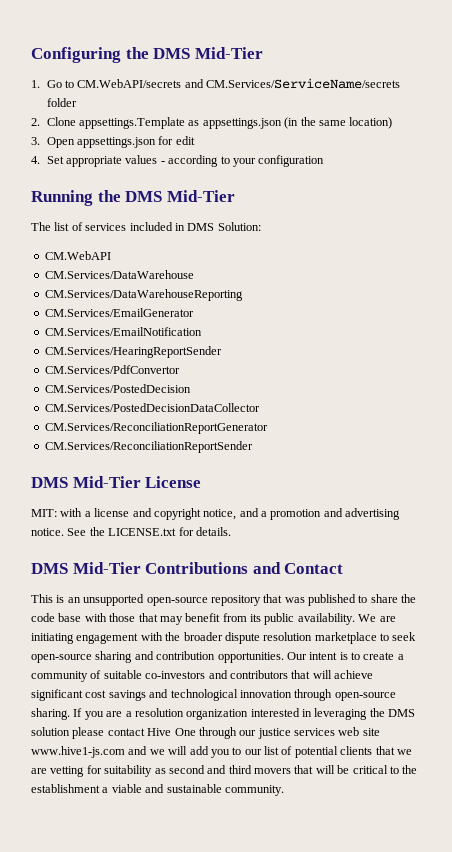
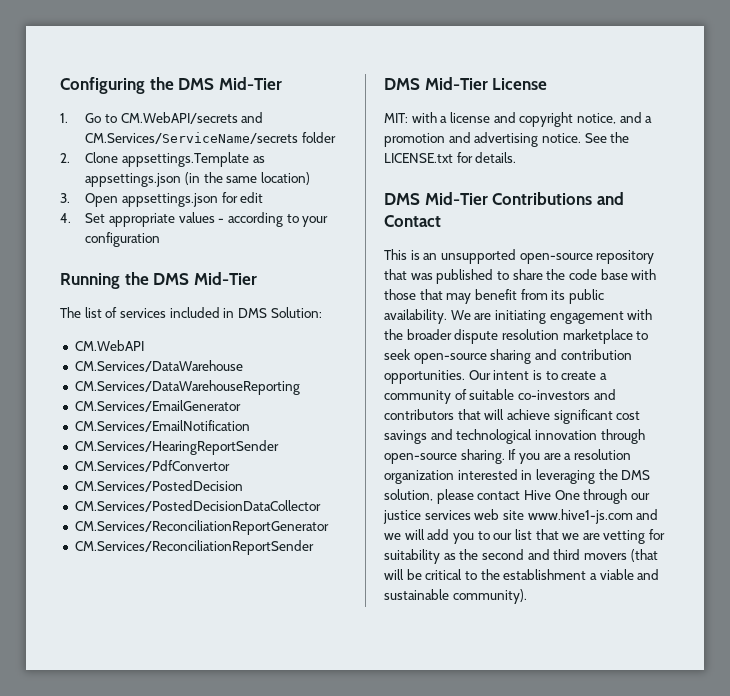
[31,727,70,736] solution -> [384,489,433,501] solution,
[281,746,373,758] of potential clients -> (532, 534) none
(166, 771) none -> [459,549,479,560] the
[294,765,314,774] that -> [630,549,658,562] (that
[224,785,284,796] community. -> [452,589,527,604] community).

